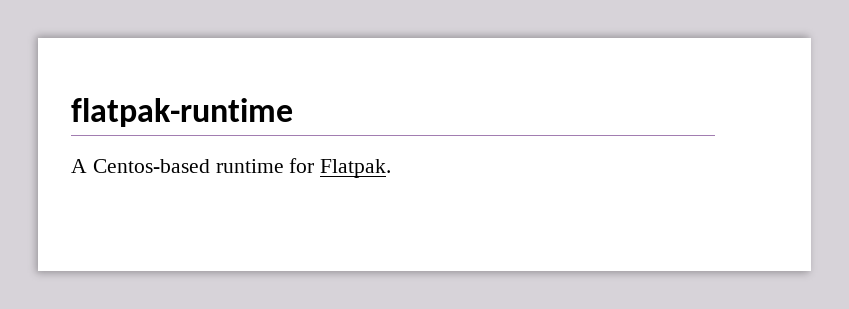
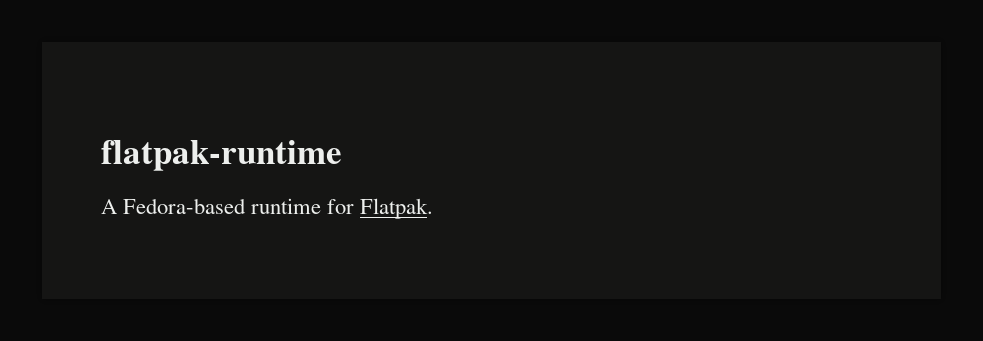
[92,159,210,173] Centos-based -> [123,198,247,214] Fedora-based

